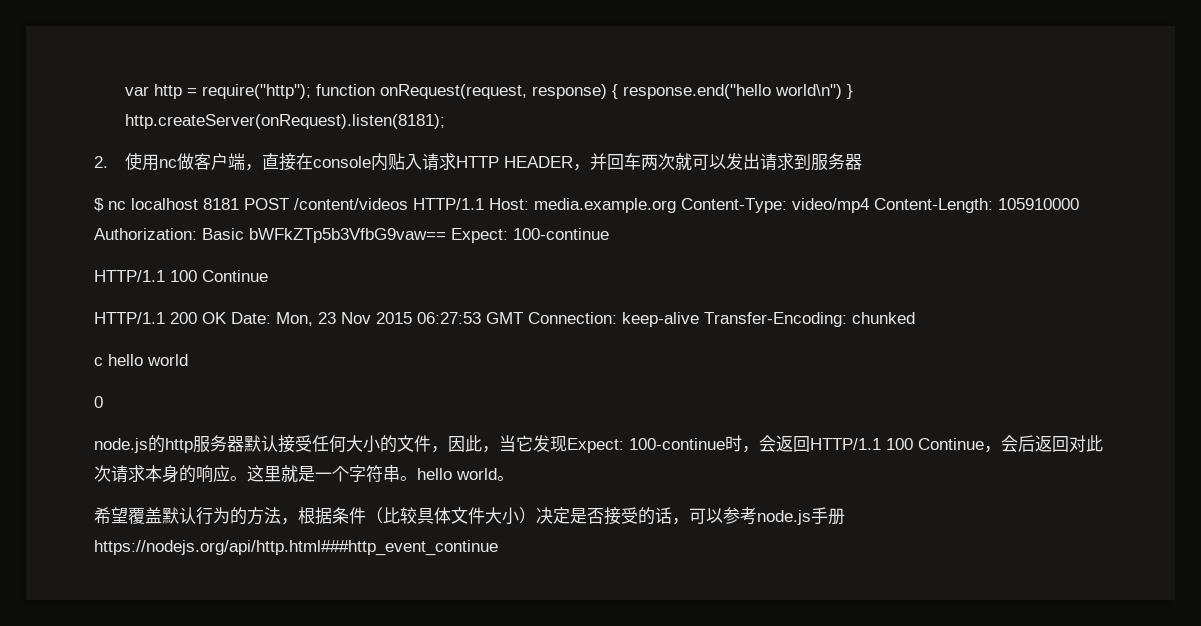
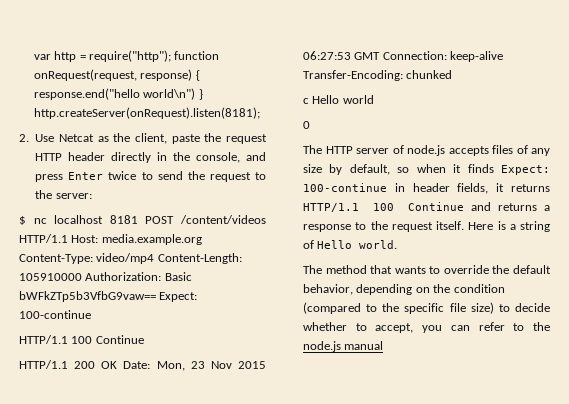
[124,152,862,171] 使用nc做客户端，直接在console内贴入请求HTTP HEADER，并回车两次就可以发出请求到服务器 -> [35,133,267,144] [35,152,267,163] [35,171,266,182] [35,190,92,199] Use Netcat as the client, paste the request HTTP header directly in the console, and press Enter twice to send the request to the server:
[108,354,143,366] hello -> [312,95,340,104] Hello
[94,435,1103,453] [94,465,514,483] [94,507,845,525] [94,540,498,556] node.js的http服务器默认接受任何大小的文件，因此，当它发现Expect: 100-continue时，会返回HTTP/1.1 100 Continue，会后返回对此次请求本身的响应。这里就是一个字符串。hello world。 // 希望覆盖默认行为的方法，根据条件（比较具体文件大小）决定是否接受的话，可以参考node.js手册https://nodejs.org/api/http.html###http_event_continue -> [303,145,550,156] [303,164,550,175] [303,183,550,194] [303,202,550,212] [303,221,550,232] [303,240,398,249] [303,265,551,274] [303,284,505,295] [303,302,550,314] [303,322,550,333] [303,341,384,352] The HTTP server of node.js accepts files of any size by default, so when it finds Expect: 100-continue in header fields, it returns HTTP/1.1 100 Continue and returns a response to the request itself. Here is a string of Hello world. // The method that wants to override the default behavior, depending on the condition (compared to the specific file size) to decide whether to accept, you can refer to the node.js manual

